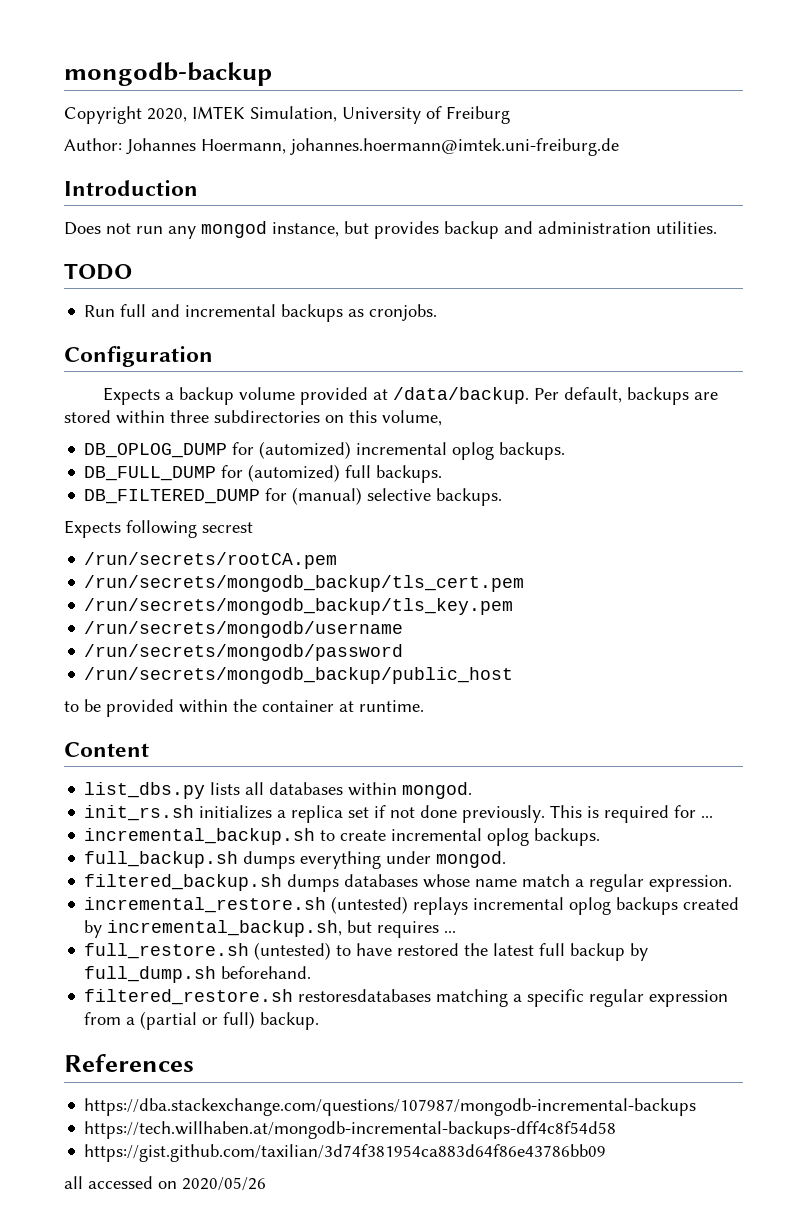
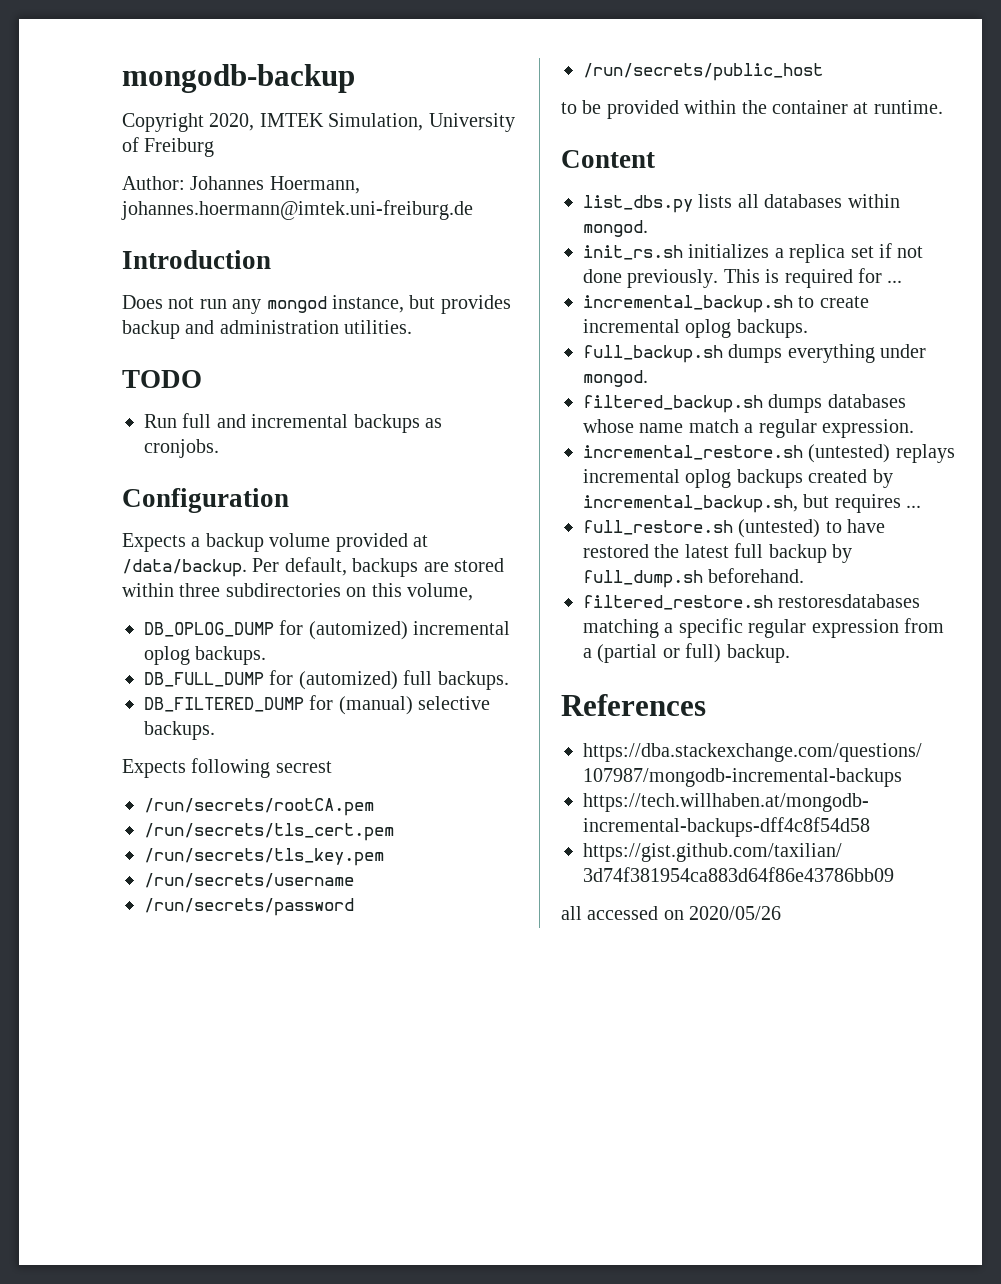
[84,575,525,592] [84,598,514,615] [84,621,404,638] [84,644,404,661] [84,667,514,684] /run/secrets/mongodb_backup/tls_cert.pem // /run/secrets/mongodb_backup/tls_key.pem // /run/secrets/mongodb/username // /run/secrets/mongodb/password // /run/secrets/mongodb_backup/public_host -> [144,823,394,841] [144,848,384,866] [144,873,354,888] [144,898,354,916] [583,63,823,81] /run/secrets/tls_cert.pem // /run/secrets/tls_key.pem // /run/secrets/username // /run/secrets/password // /run/secrets/public_host

